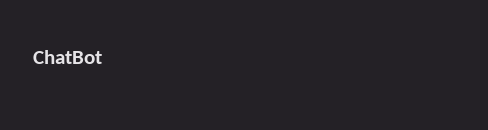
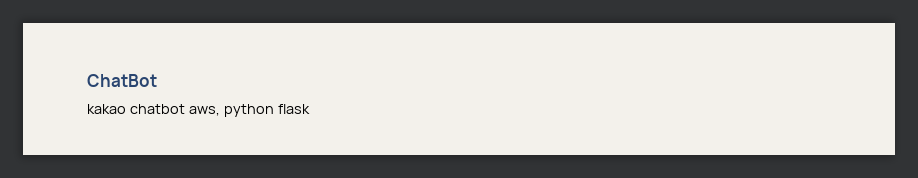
(102, 57) none -> [87,104,310,117] // kakao chatbot aws, python flask

